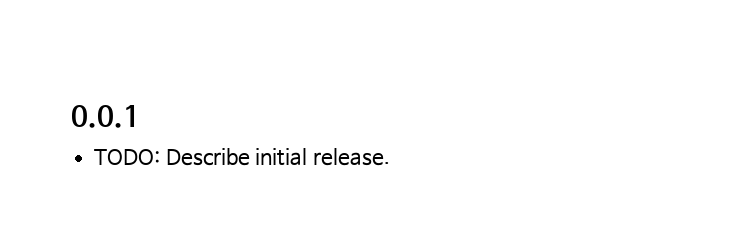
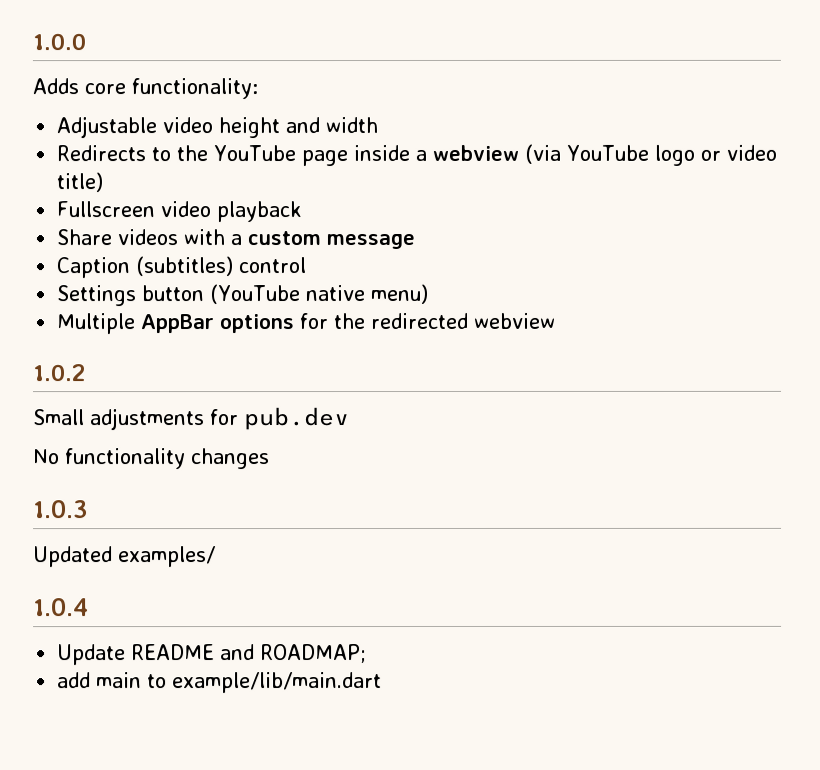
[71,105,140,128] [94,148,391,166] 0.0.1 // TODO: Describe initial release. -> [32,33,86,51] [32,78,258,100] [56,116,379,139] [56,143,778,167] [56,172,104,193] [56,201,303,223] [56,229,416,250] [56,256,307,279] [56,283,429,307] [56,312,556,335] [32,364,85,382] [33,407,350,431] [33,448,270,470] [33,500,89,519] [33,546,216,568] [33,598,89,617] [57,644,368,666] [57,672,383,694] 1.0.0 // Adds core functionality: // Adjustable video height and width // Redirects to the YouTube page inside a webview (via YouTube logo or video title) // Fullscreen video playback // Share videos with a custom message // Caption (subtitles) control // Settings button (YouTube native menu) // Multiple AppBar options for the redirected webview // 1.0.2 // Small adjustments for pub.dev // No functionality changes // 1.0.3 // Updated examples/ // 1.0.4 // Update README and ROADMAP; // add main to example/lib/main.dart

